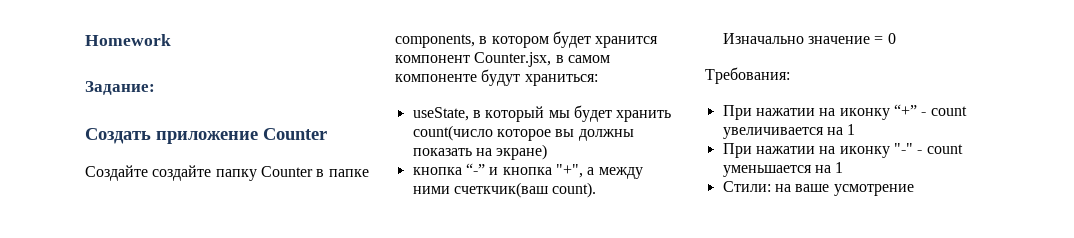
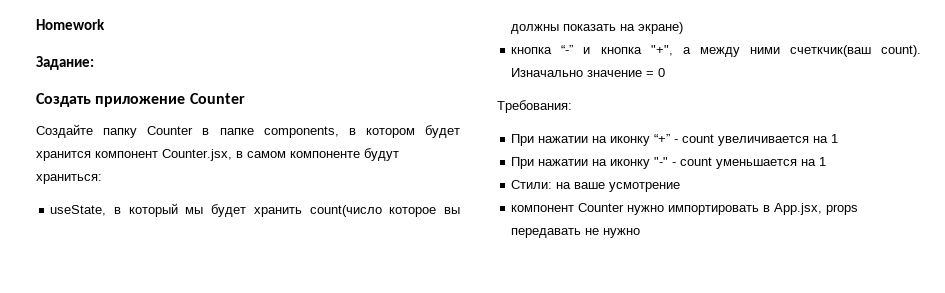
[152,165,212,181] создайте -> (93, 131) none
(914, 190) none -> [511,203,859,215] [511,228,641,238] // компонент Counter нужно импортировать в App.jsx, props передавать не нужно

